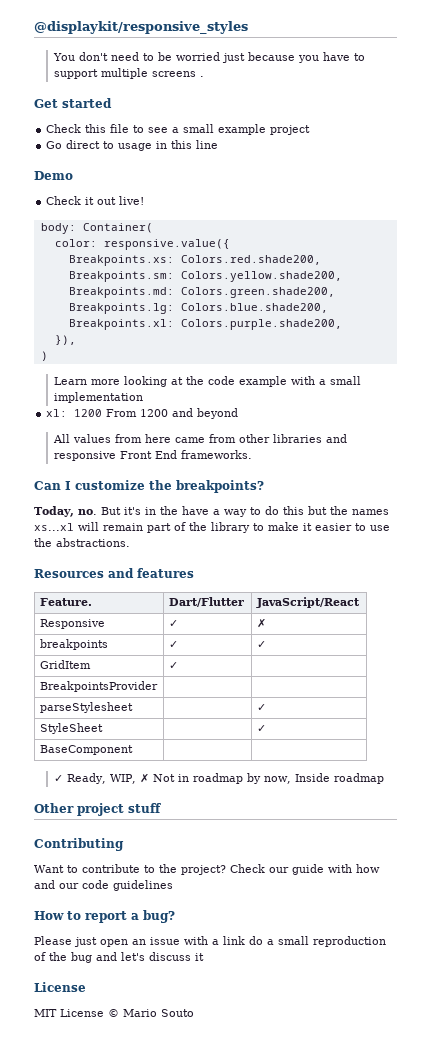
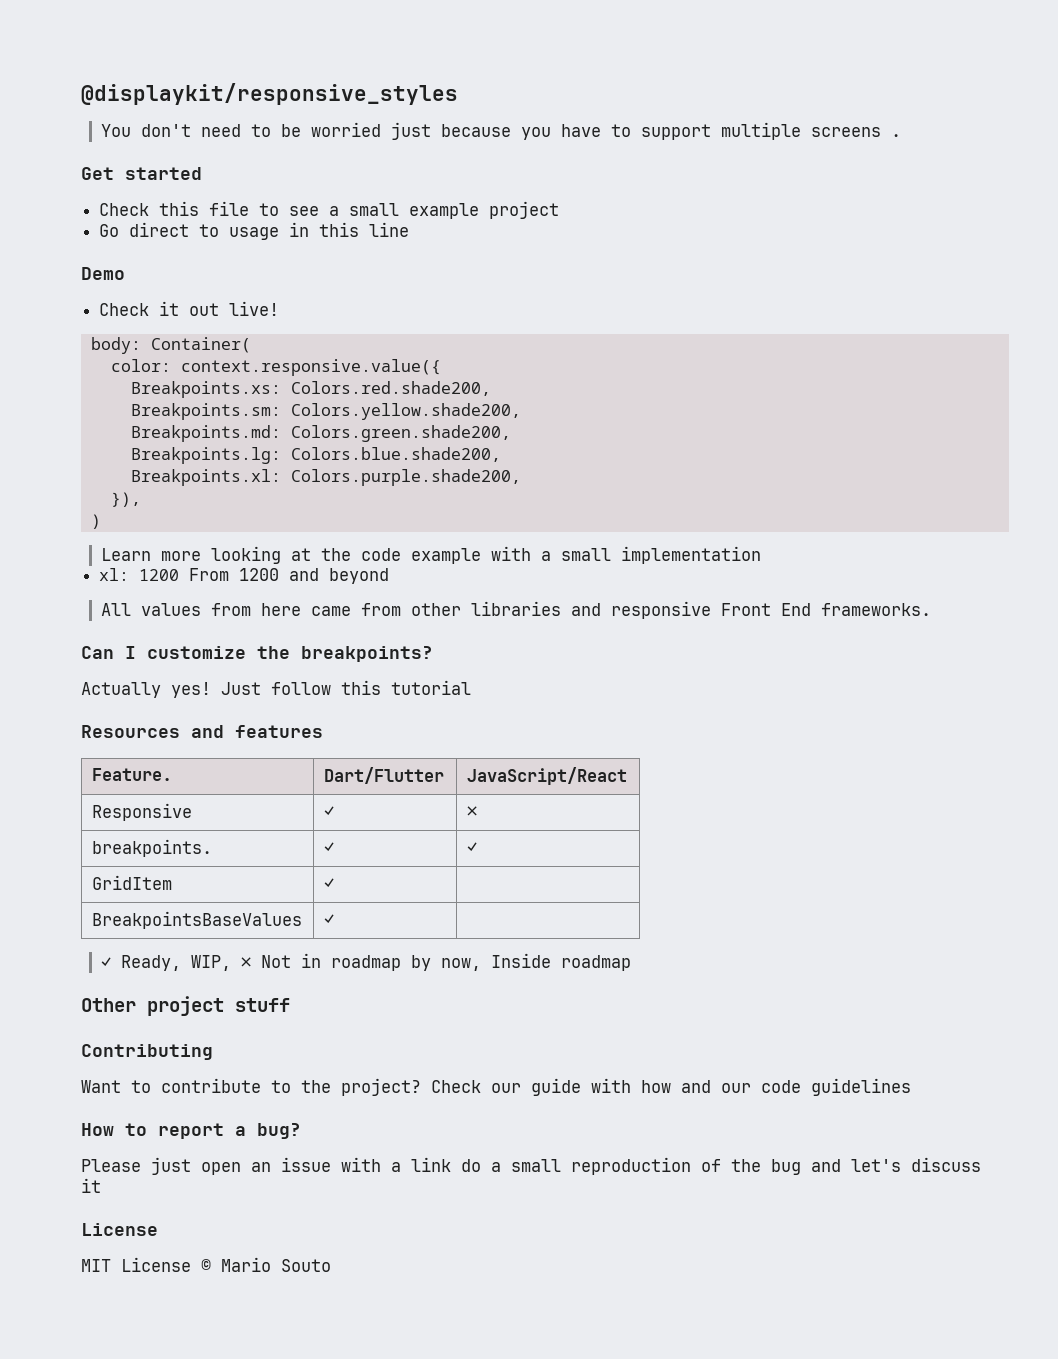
[103,239,230,250] responsive.value({ -> [180,359,441,376] context.responsive.value({
[34,506,389,517] [34,522,390,533] [34,538,130,547] Today, no. But it's in the have a way to do this but the names xs...xl will remain part of the library to make it easier to use the abstractions. -> [81,680,471,698] Actually yes! Just follow this tutorial
[39,639,108,650] breakpoints -> [91,839,212,857] breakpoints.
[39,681,158,692] [39,702,133,713] [256,704,266,711] [39,723,103,734] [256,725,266,732] [39,745,133,755] BreakpointsProvider | | // parseStylesheet | | ✓ // StyleSheet | | ✓ // BaseComponent | -> [91,911,302,929] [323,914,334,925] BreakpointsBaseValues | ✓

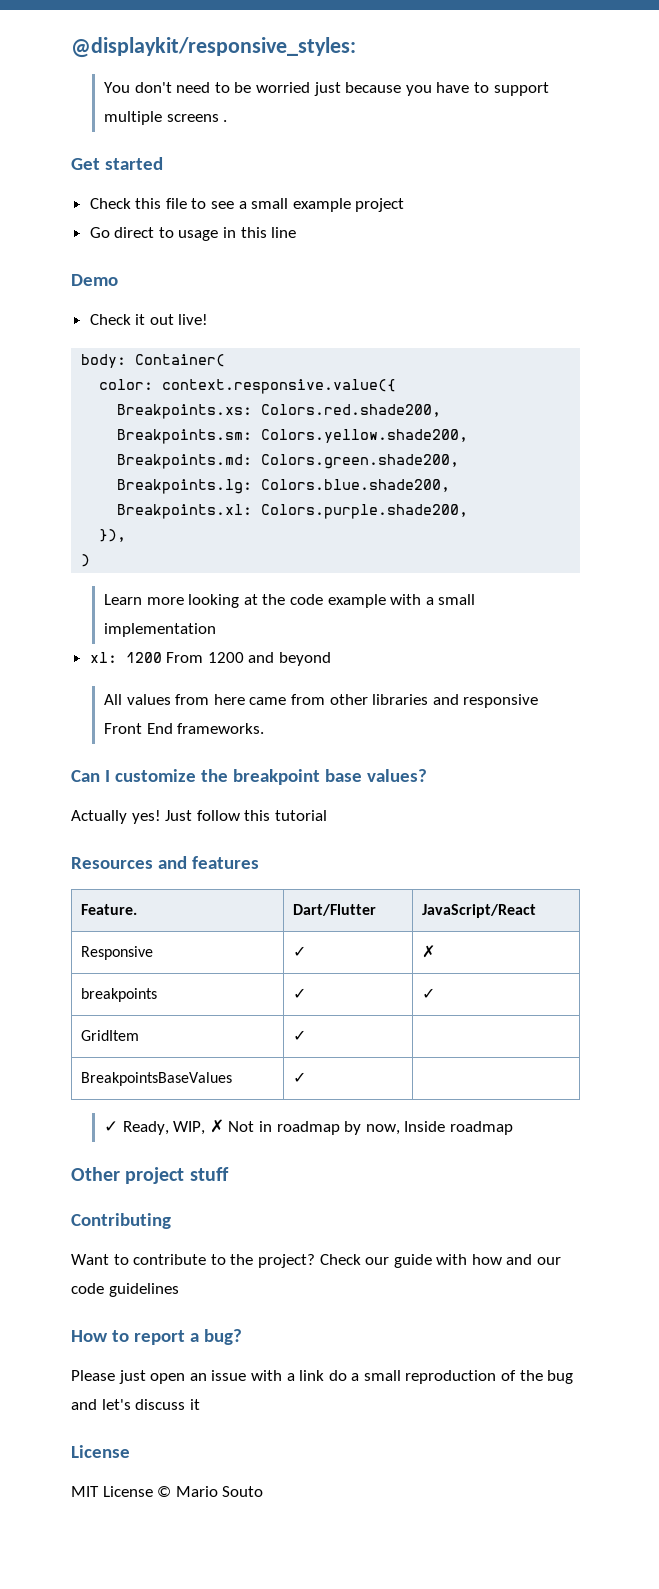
[81,83,458,105] @displaykit/responsive_styles -> [71,37,356,58] @displaykit/responsive_styles:
[301,646,433,662] breakpoints? -> [232,769,427,785] breakpoint base values?
[91,839,212,857] breakpoints. -> [81,988,158,1002] breakpoints

